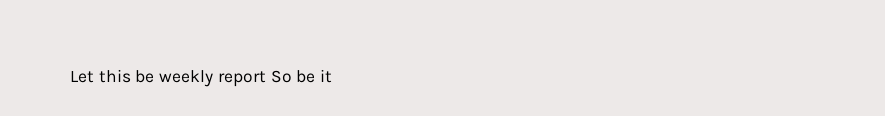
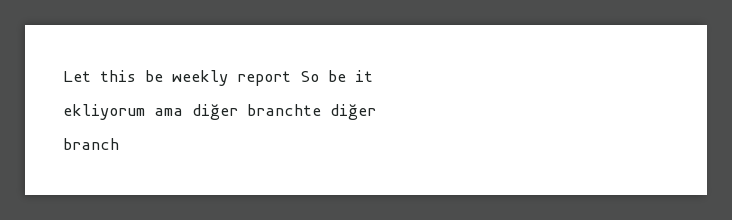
(333, 76) none -> [63,104,376,120] [63,138,119,150] // ekliyorum ama diğer branchte diğer // branch

